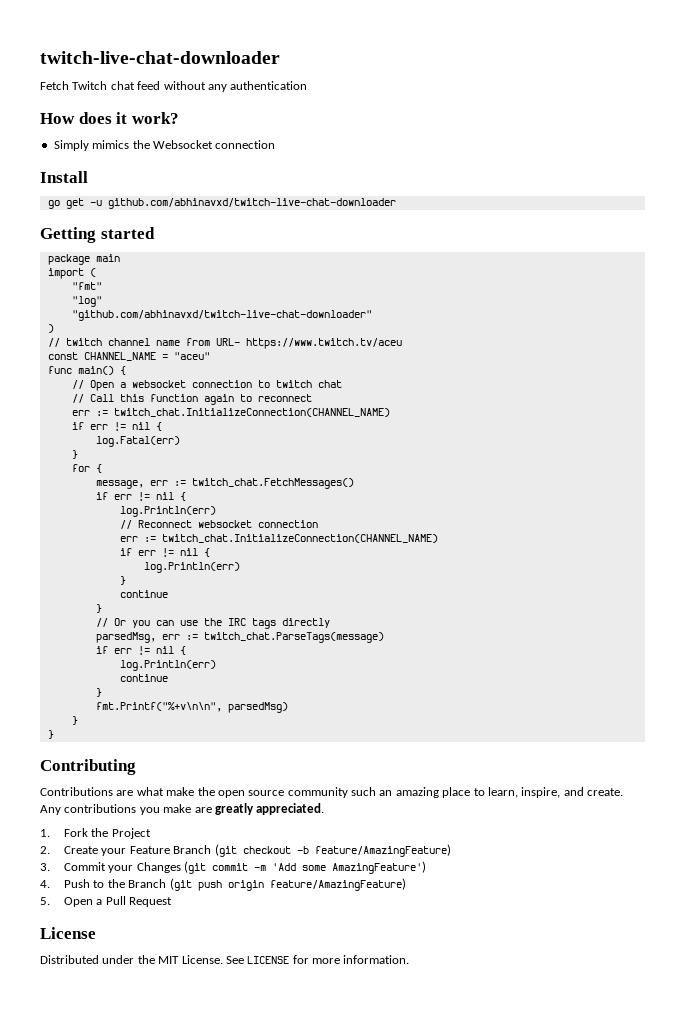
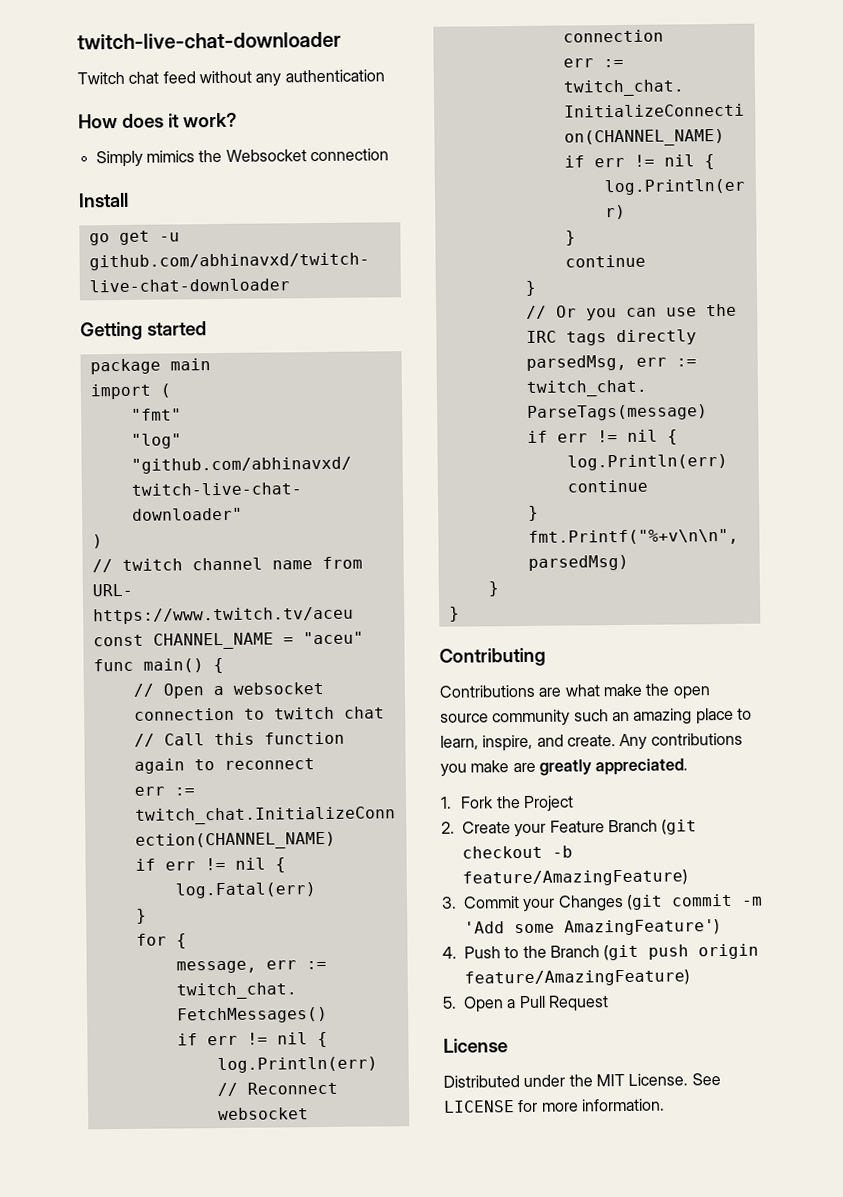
[40,81,69,90] Fetch -> (341, 40) none

